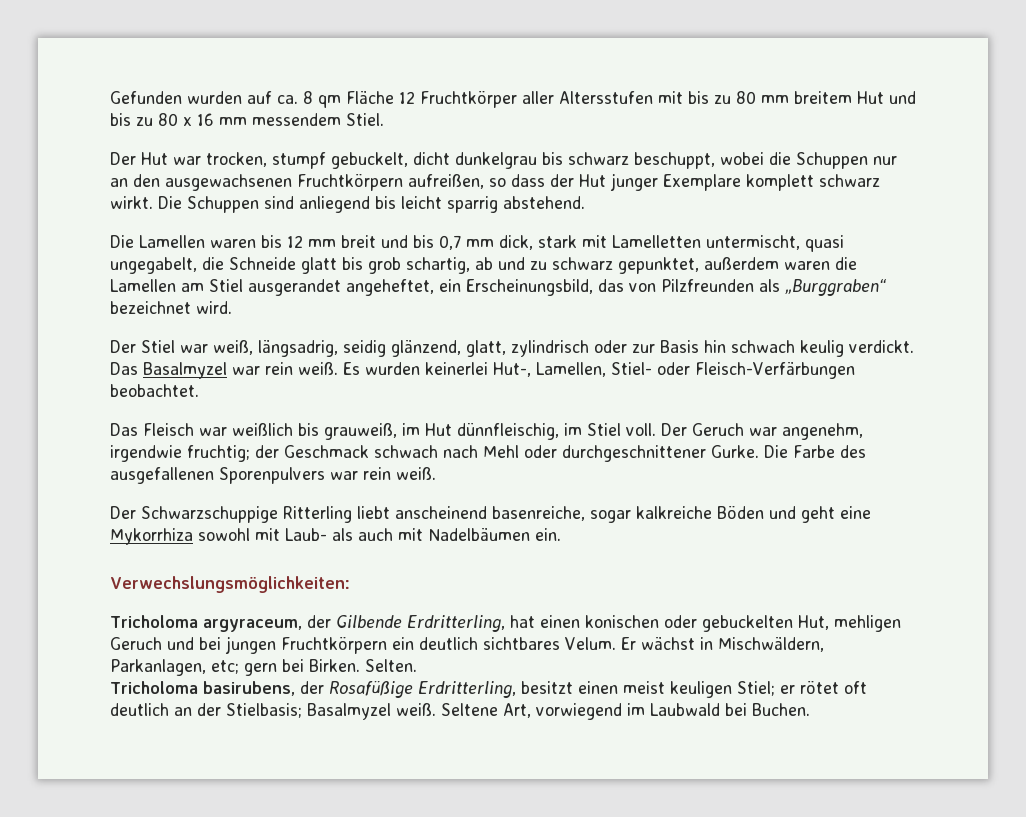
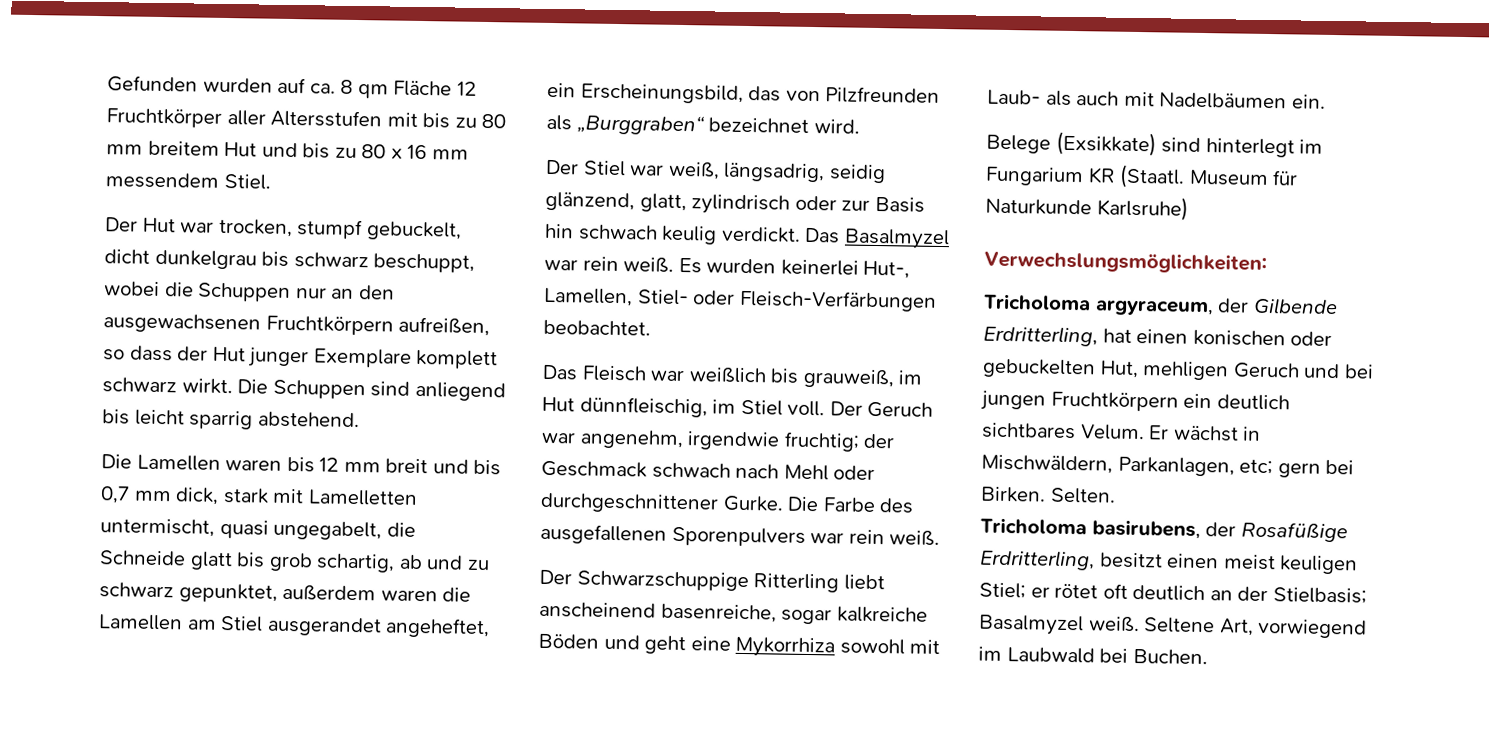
(561, 534) none -> [986,131,1324,158] [985,164,1299,189] [985,196,1189,221] // Belege (Exsikkate) sind hinterlegt im Fungarium KR (Staatl. Museum für Naturkunde Karlsruhe)

